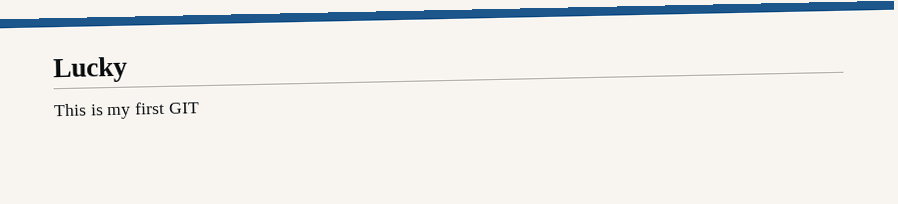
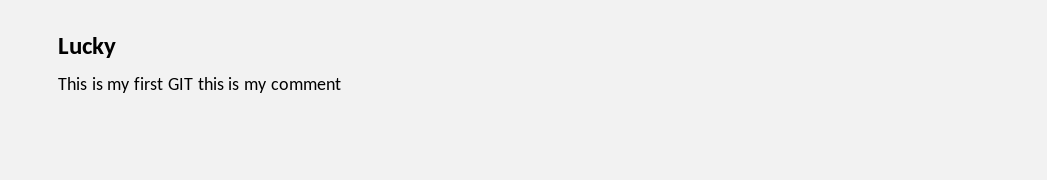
(200, 108) none -> [197,77,341,93] this is my comment

